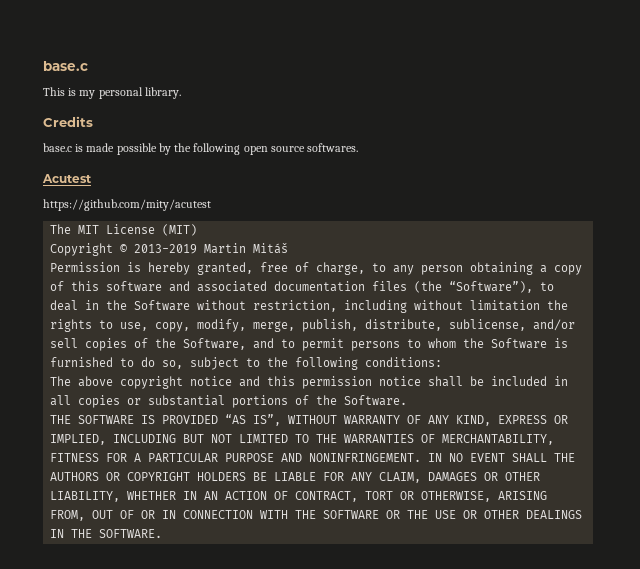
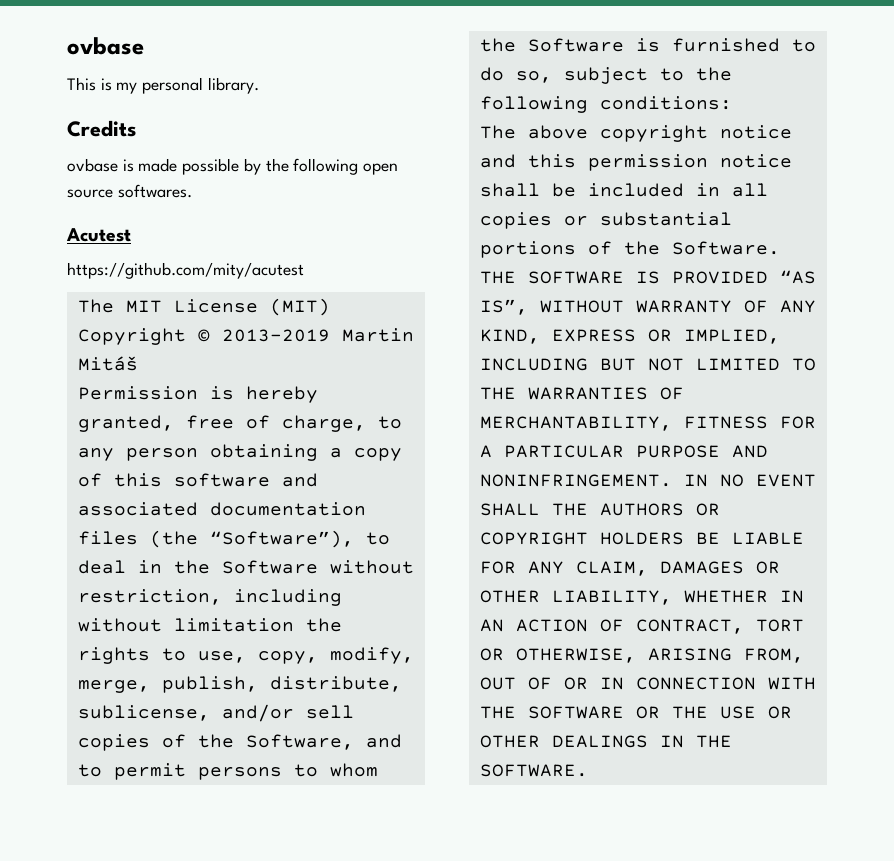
[43,61,88,71] base.c -> [67,37,144,55] ovbase
[43,143,72,152] base.c -> [67,158,118,172] ovbase

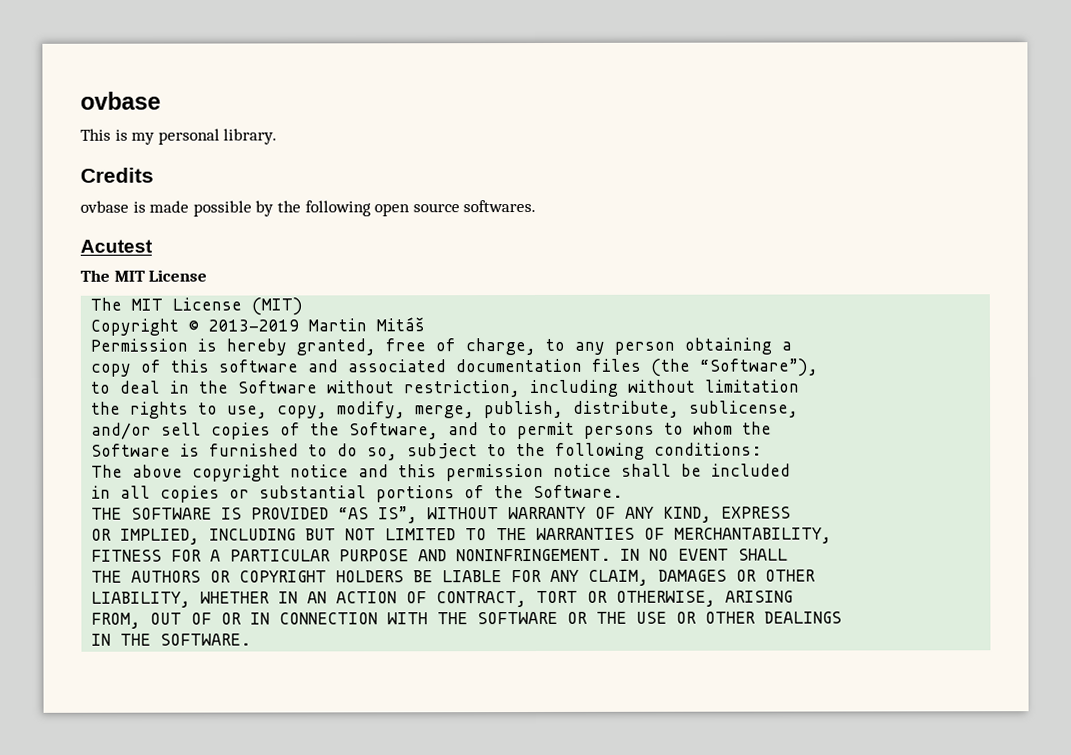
[67,262,304,279] https://github.com/mity/acutest -> [80,269,208,282] The MIT License
(342, 453) none -> (793, 346) //
(354, 539) none -> (819, 367) //
(294, 625) none -> (801, 386) //
(210, 713) none -> (800, 409) //
(516, 45) none -> (773, 428) //
(684, 190) none -> (792, 470) //
(636, 335) none -> (792, 512) //
(672, 423) none -> (833, 535) //
(540, 509) none -> (789, 554) //
(540, 596) none -> (817, 575) //
(732, 654) none -> (794, 596) //
(648, 741) none -> (843, 617) //

